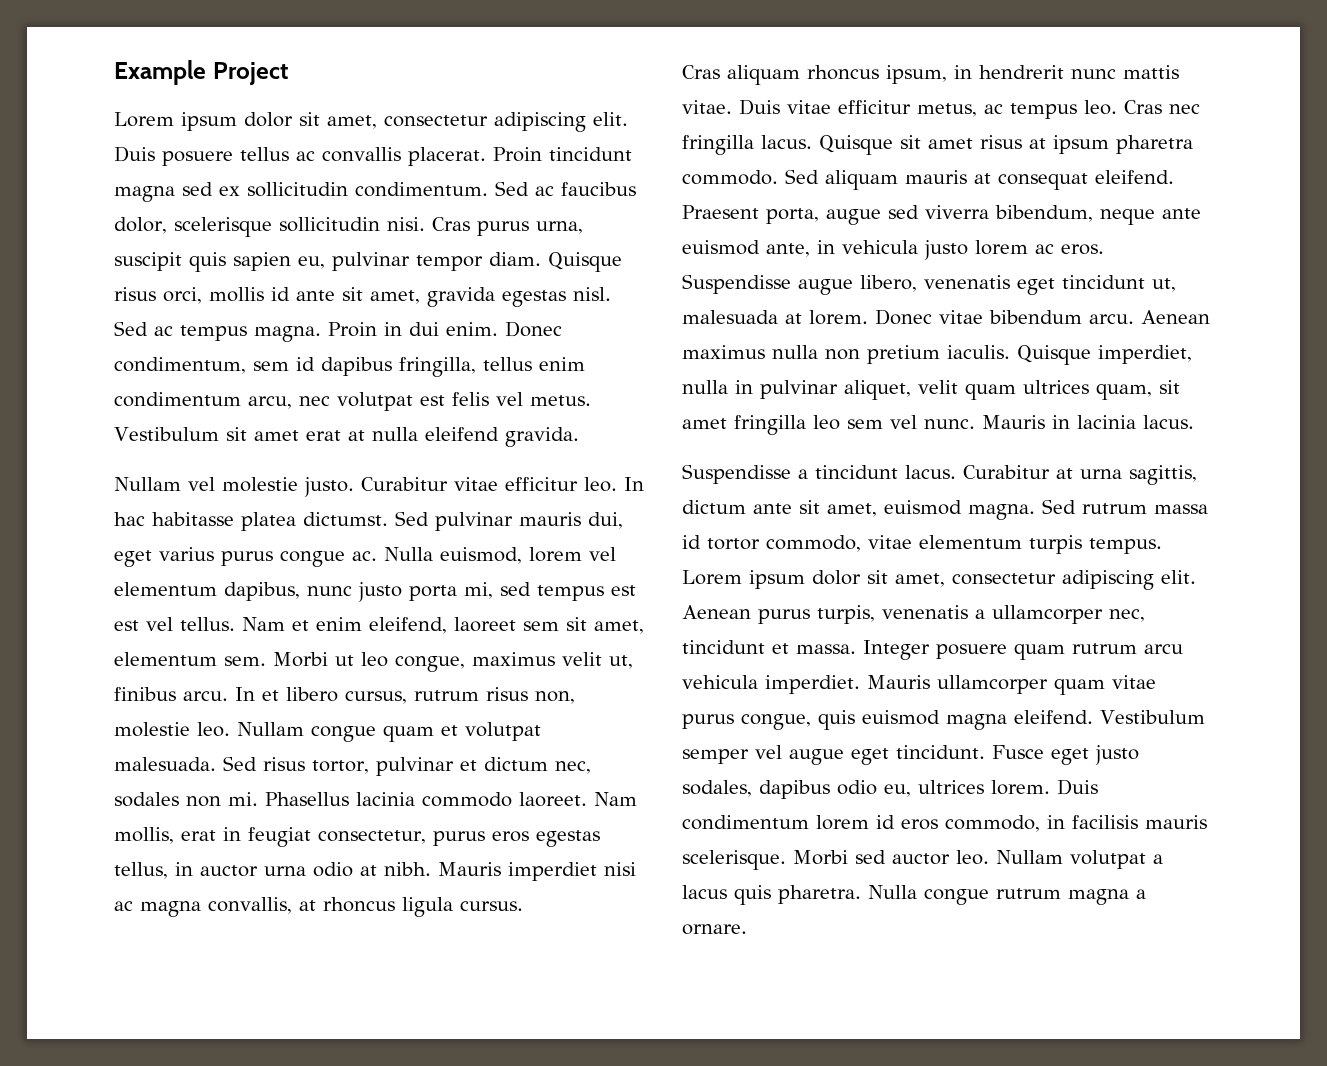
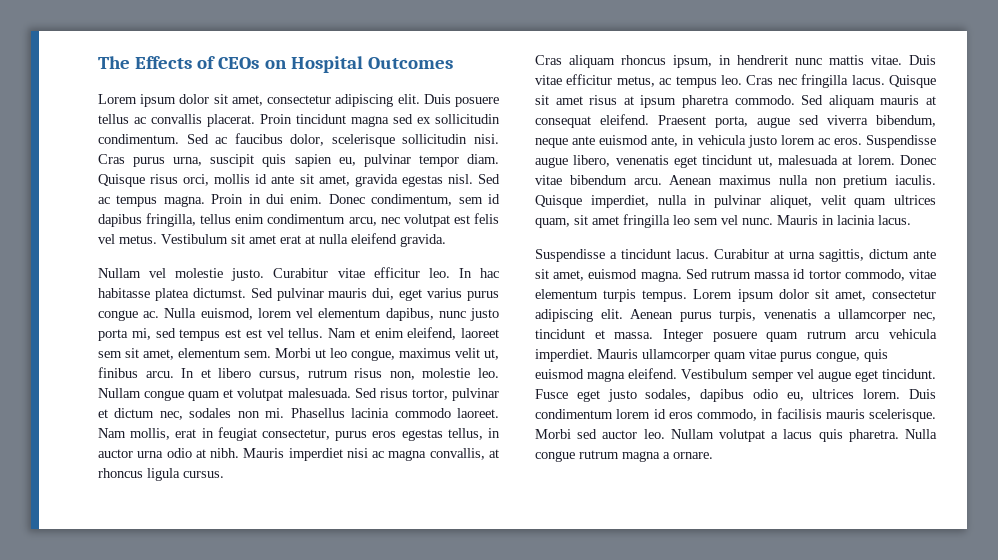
[114,60,288,85] Example Project -> [98,56,453,73] The Effects of CEOs on Hospital Outcomes

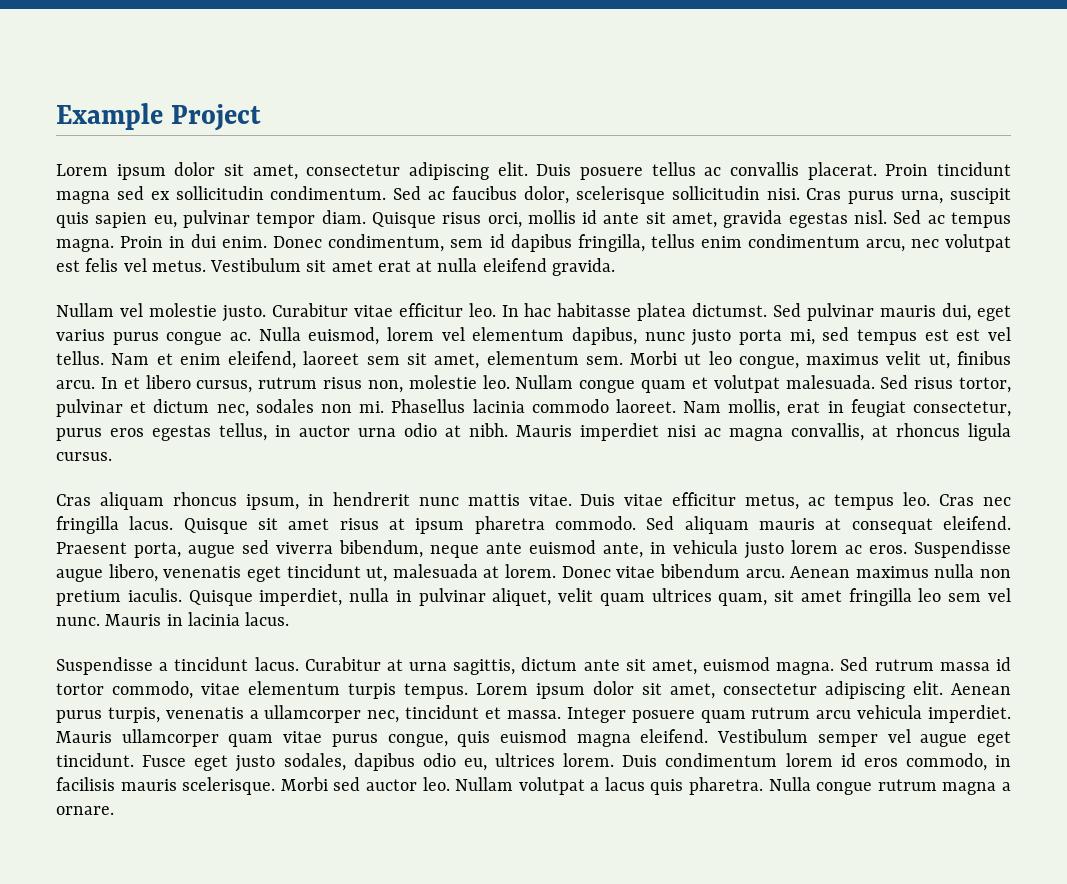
[98,56,453,73] The Effects of CEOs on Hospital Outcomes -> [56,103,262,131] Example Project

